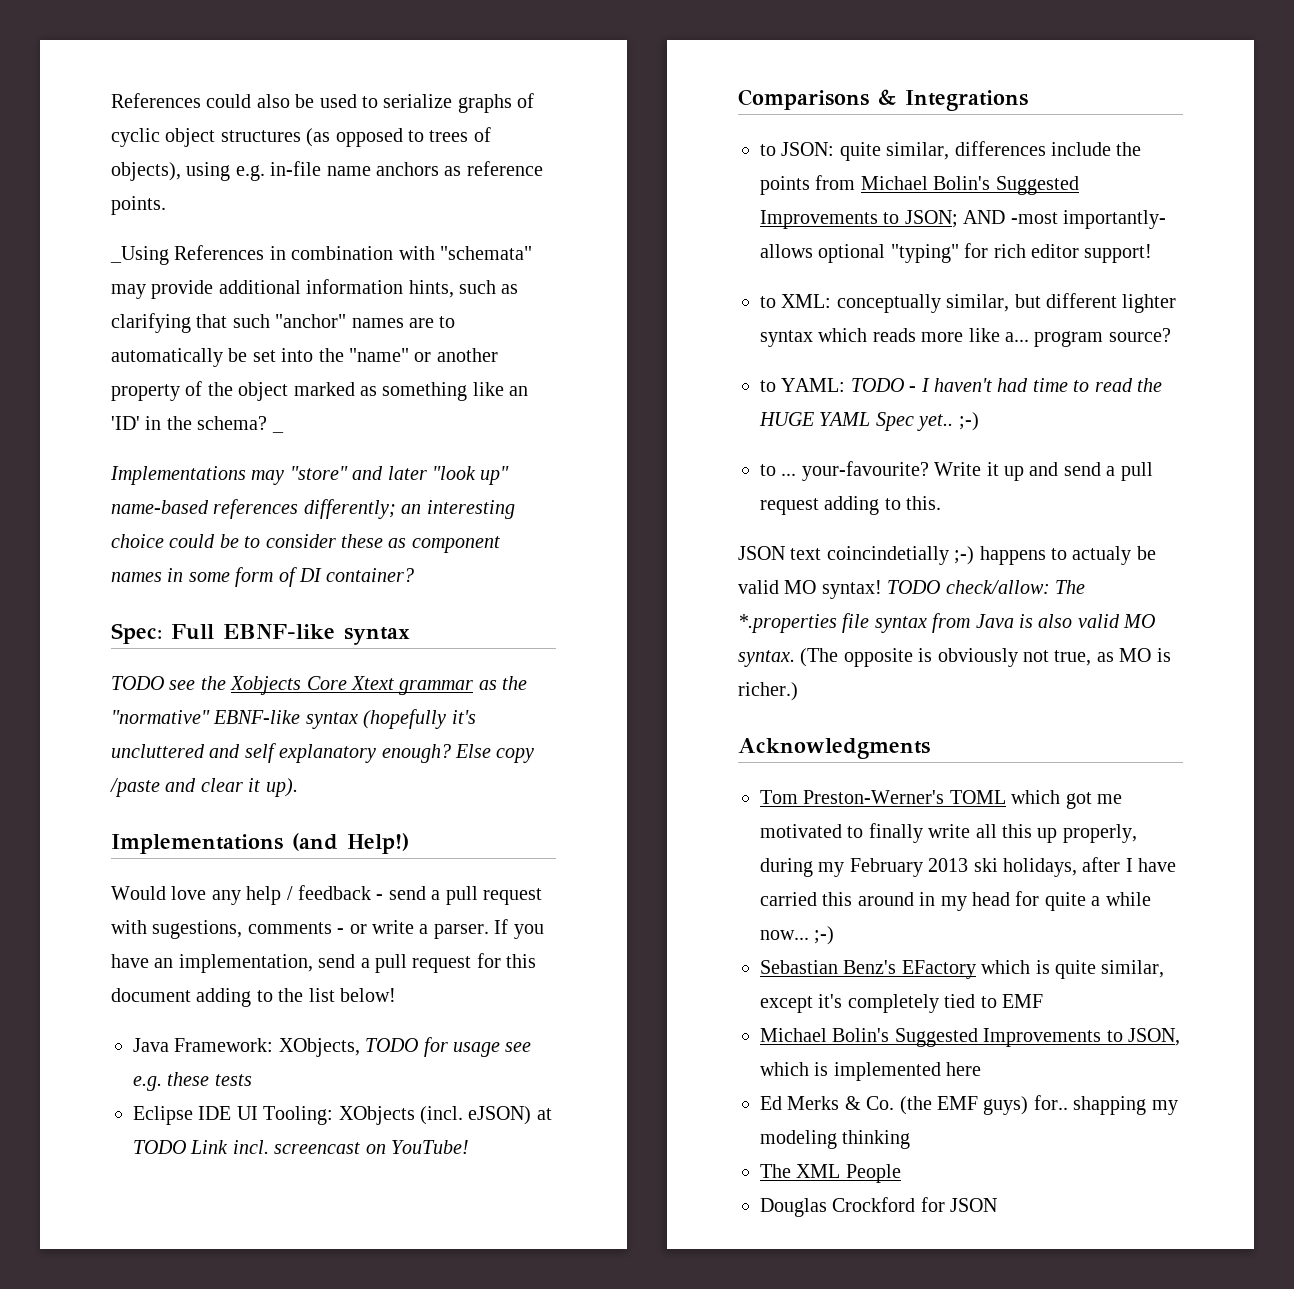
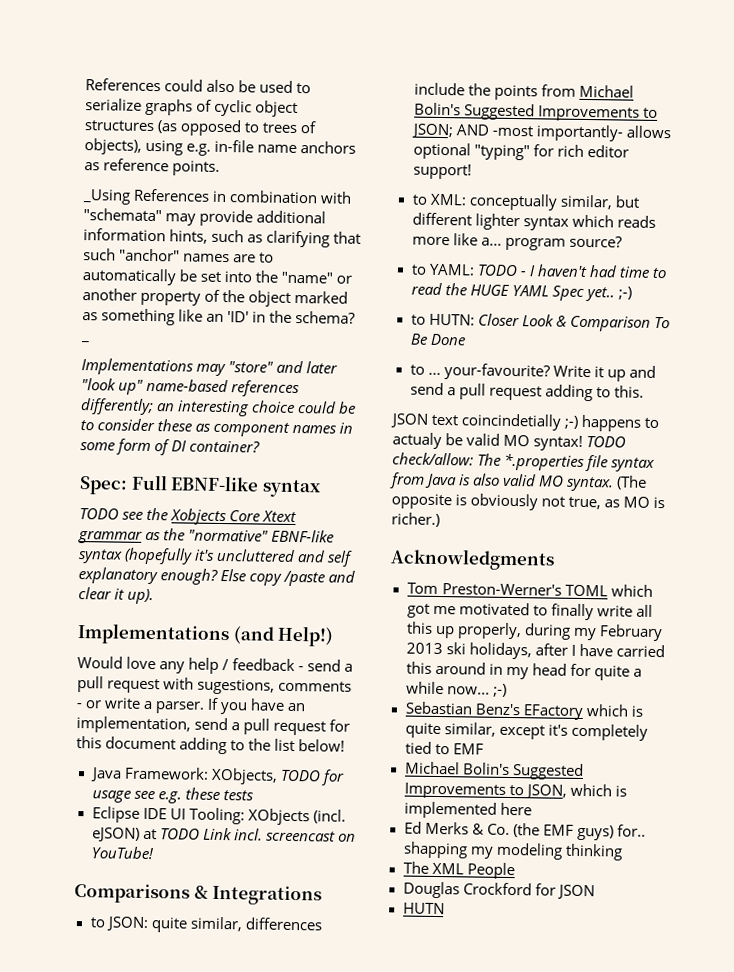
(979, 421) none -> [410,313,670,332] [409,333,466,346] // to HUTN: Closer Look & Comparison To Be Done
(998, 1205) none -> [402,902,445,915] // HUTN

